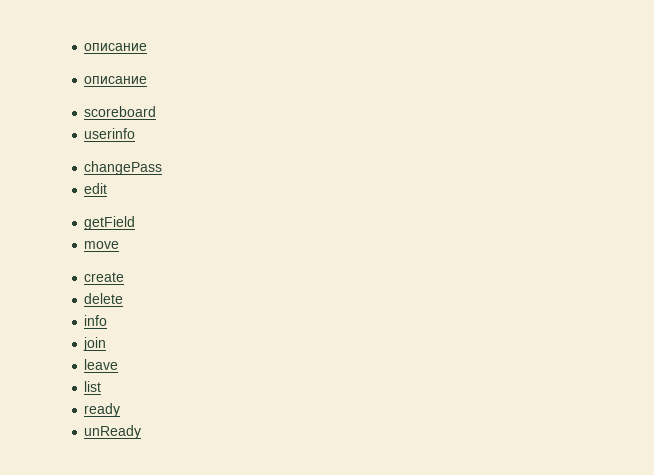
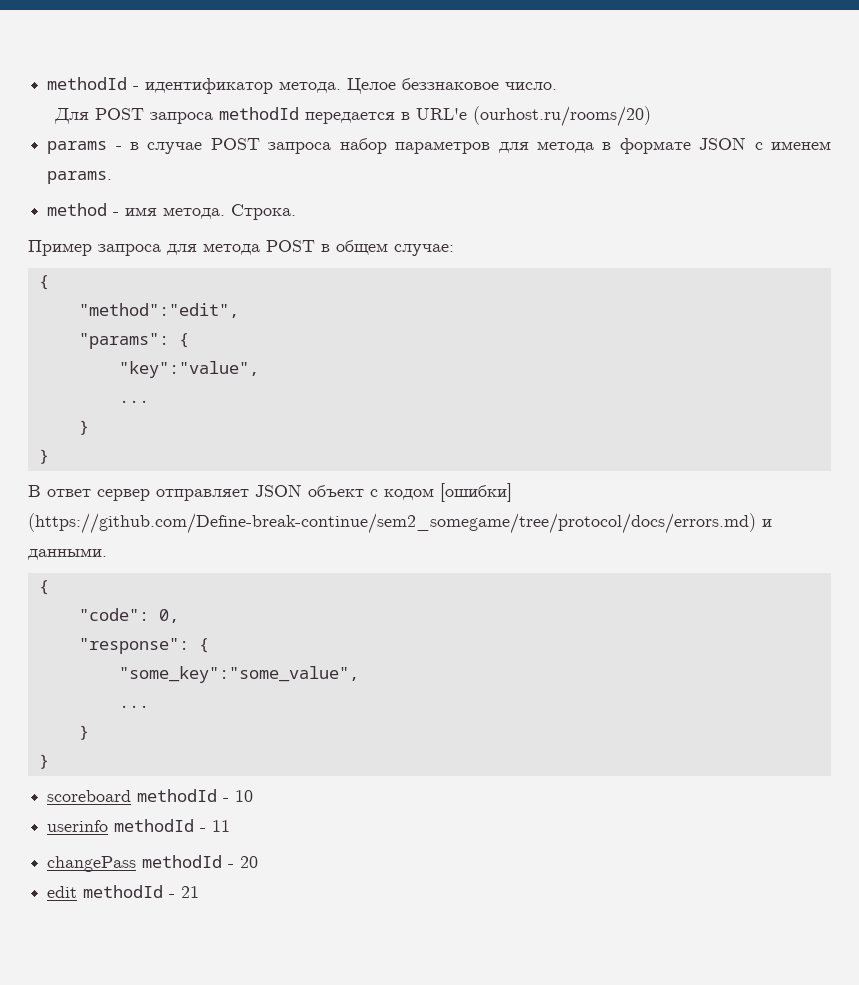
[84,43,148,51] [84,76,148,84] [84,106,157,117] [84,128,136,139] [84,161,163,175] [84,183,108,194] [84,216,136,230] [84,241,120,249] [84,272,125,282] [84,293,124,304] [84,315,108,326] [83,337,107,351] [84,359,119,370] [84,381,102,392] [84,403,121,417] [84,425,142,439] описание // описание // scoreboard // userinfo // changePass // edit // getField // move // create // delete // info // join // leave // list // ready // unReady -> [47,77,558,94] [53,106,651,127] [47,137,832,154] [47,171,113,184] [47,203,297,220] [28,240,454,256] [38,275,49,290] [78,303,239,318] [78,333,189,349] [118,361,259,378] [118,400,149,403] [78,420,89,435] [38,449,49,464] [28,483,512,502] [28,513,772,534] [28,548,107,560] [38,580,49,595] [78,608,179,623] [78,638,209,654] [118,666,359,683] [118,705,149,708] [78,725,89,740] [38,754,49,769] [47,789,254,802] [47,819,231,832] [47,855,259,872] [47,885,200,898] methodId - идентификатор метода. Целое беззнаковое число. // Для POST запроса methodId передается в URL'e (ourhost.ru/rooms/20) // params - в случае POST запроса набор параметров для метода в формате JSON c именем params. // method - имя метода. Строка. // Пример запроса для метода POST в общем случае: // { // "method":"edit", // "params": { // "key":"value", // ... // } // } // В ответ сервер отправляет JSON объект с кодом [ошибки] (https://github.com/Define-break-continue/sem2_somegame/tree/protocol/docs/errors.md) и данными. // { // "code": 0, // "response": { // "some_key":"some_value", // ... // } // } // scoreboard methodId - 10 // userinfo methodId - 11 // changePass methodId - 20 // edit methodId - 21

